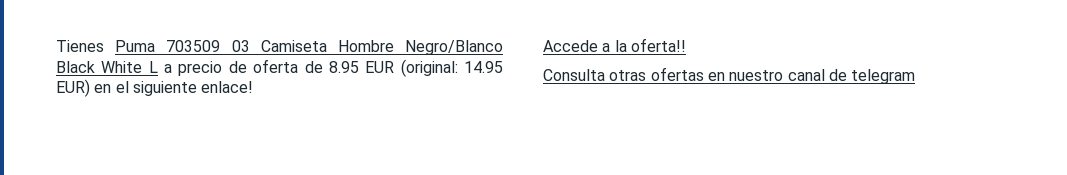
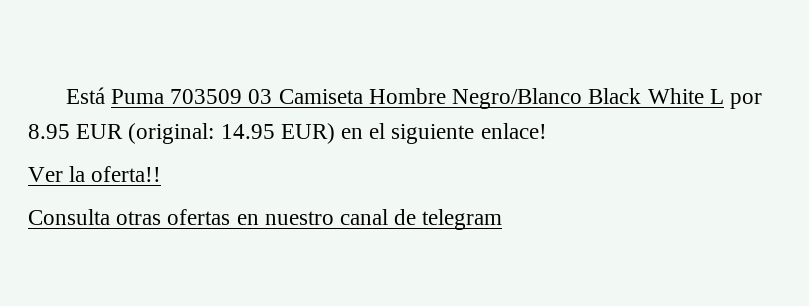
[56,40,104,52] Tienes -> [65,87,105,104] Está
[164,59,323,76] a precio de oferta de -> [729,93,762,109] por
[543,40,611,52] Accede a -> [28,167,63,182] Ver

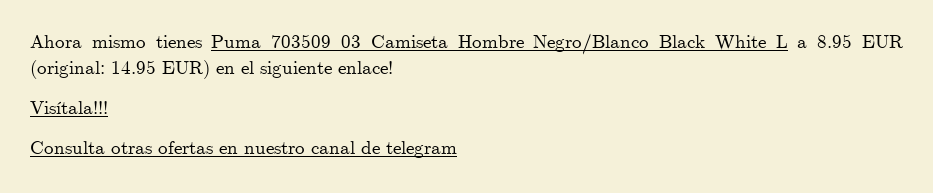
[65,87,105,104] Está -> [30,35,202,48] Ahora mismo tienes
[729,93,762,109] por -> [797,40,808,48] a
[28,166,162,182] Ver la oferta!! -> [30,101,108,114] Visítala!!!

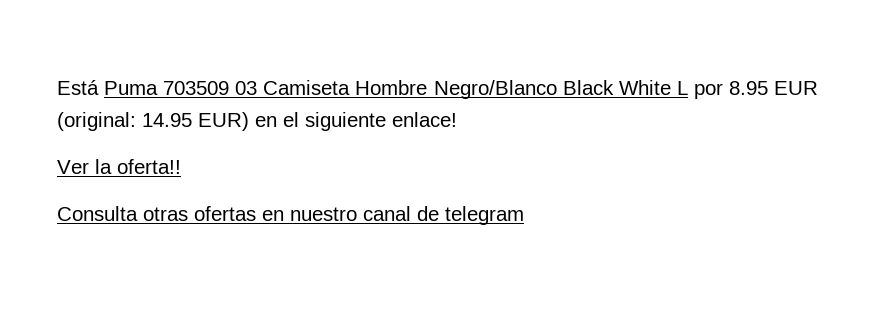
[30,35,202,48] Ahora mismo tienes -> [57,80,99,95] Está
[797,40,808,48] a -> [693,83,723,99] por
[30,101,108,114] Visítala!!! -> [57,159,181,174] Ver la oferta!!

